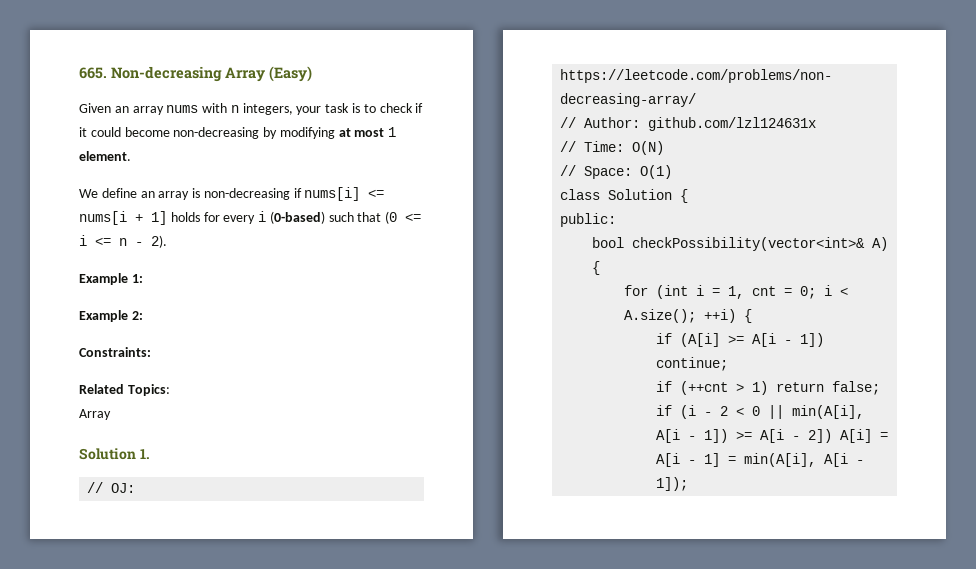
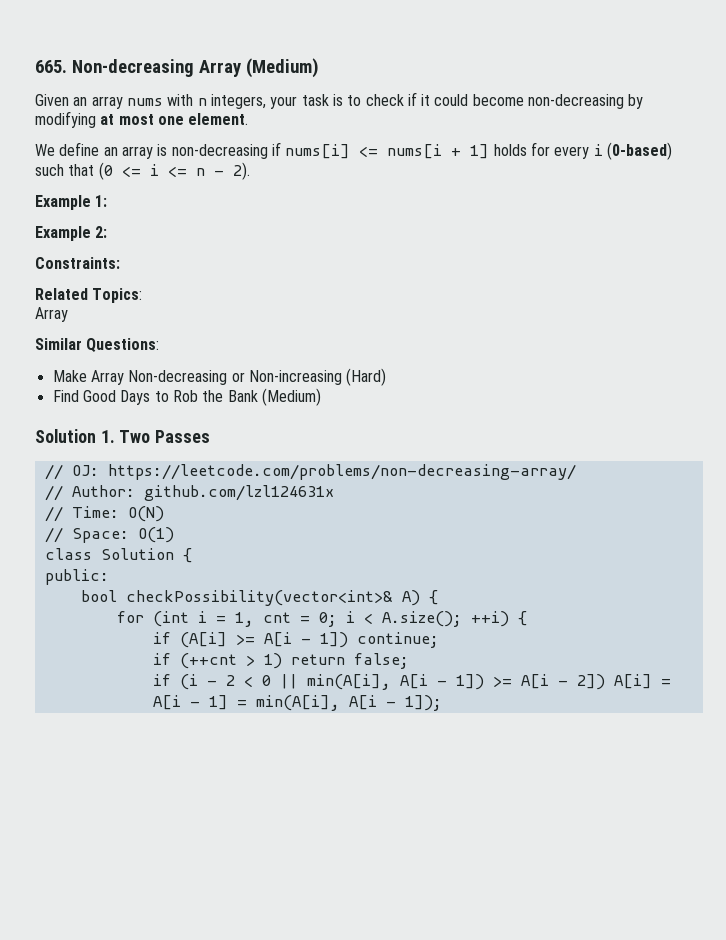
[269,66,312,82] (Easy) -> [245,58,319,78] (Medium)
[388,127,397,137] 1 -> [157,116,184,125] one
(111, 414) none -> [35,338,160,352] [52,368,387,386] [52,388,321,406] // Similar Questions: // Make Array Non-decreasing or Non-increasing (Hard) // Find Good Days to Rob the Bank (Medium)
(150, 454) none -> [119,430,211,443] Two Passes

